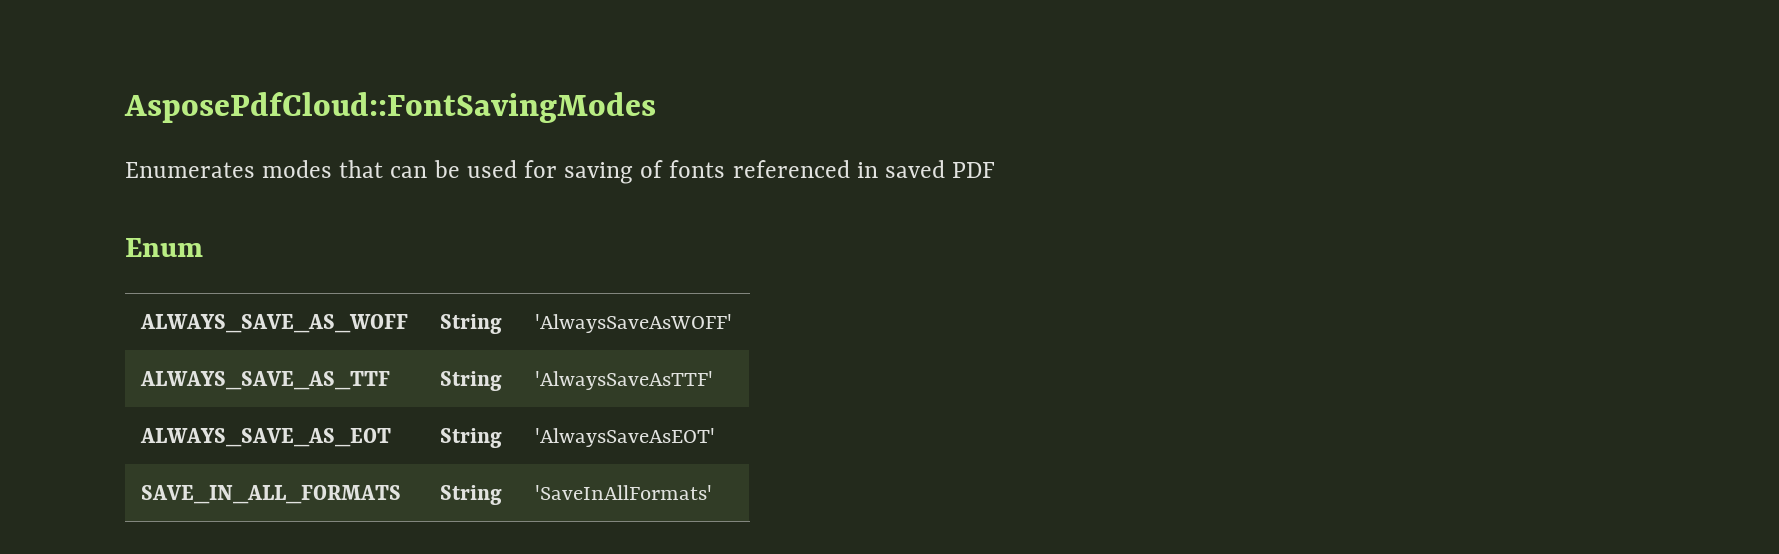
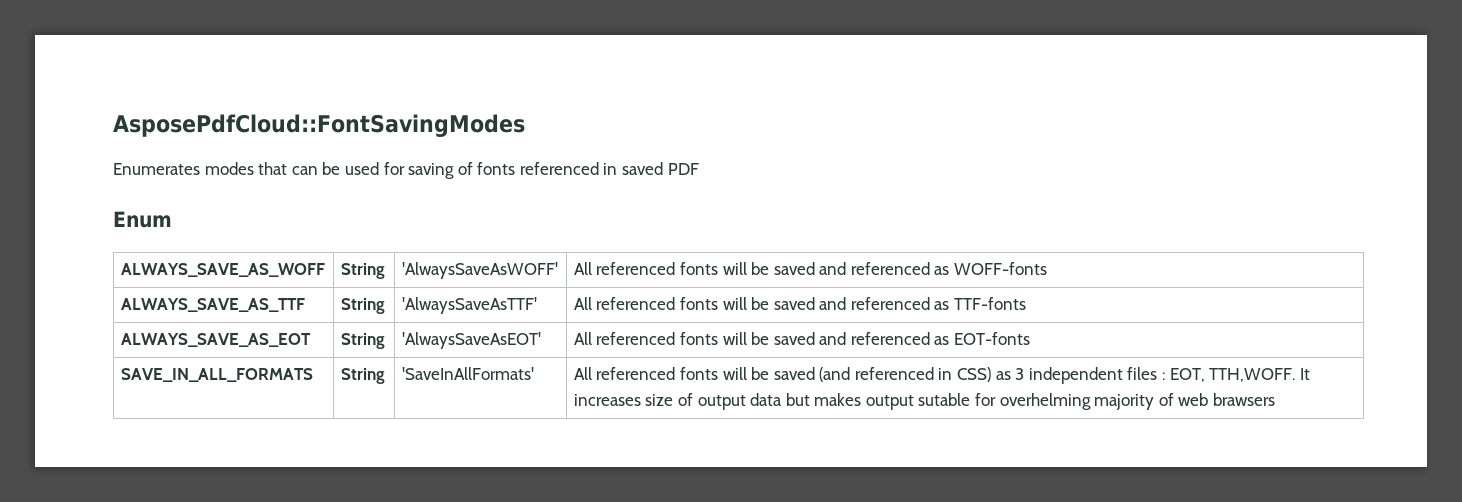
[139,371,390,390] [439,371,502,391] [534,371,713,390] [139,428,391,447] [439,428,502,448] [534,428,715,447] [140,485,401,504] [439,485,502,505] [534,485,712,500] // ALWAYS_SAVE_AS_TTF | String | 'AlwaysSaveAsTTF' // ALWAYS_SAVE_AS_EOT | String | 'AlwaysSaveAsEOT' // SAVE_IN_ALL_FORMATS | String | 'SaveInAllFormats' -> [573,262,1048,275] [120,298,305,312] [340,298,385,314] [401,297,537,314] [573,297,1027,310] [120,333,311,347] [340,333,385,349] [401,332,541,349] [573,332,1031,345] [120,368,313,382] [340,368,385,384] [401,367,534,380] [573,367,1310,384] [573,393,1276,410] | All referenced fonts will be saved and referenced as WOFF-fonts // ALWAYS_SAVE_AS_TTF | String | 'AlwaysSaveAsTTF' | All referenced fonts will be saved and referenced as TTF-fonts // ALWAYS_SAVE_AS_EOT | String | 'AlwaysSaveAsEOT' | All referenced fonts will be saved and referenced as EOT-fonts // SAVE_IN_ALL_FORMATS | String | 'SaveInAllFormats' | All referenced fonts will be saved (and referenced in CSS) as 3 independent files : EOT, TTH,WOFF. It increases size of output data but makes output sutable for overhelming majority of web brawsers

